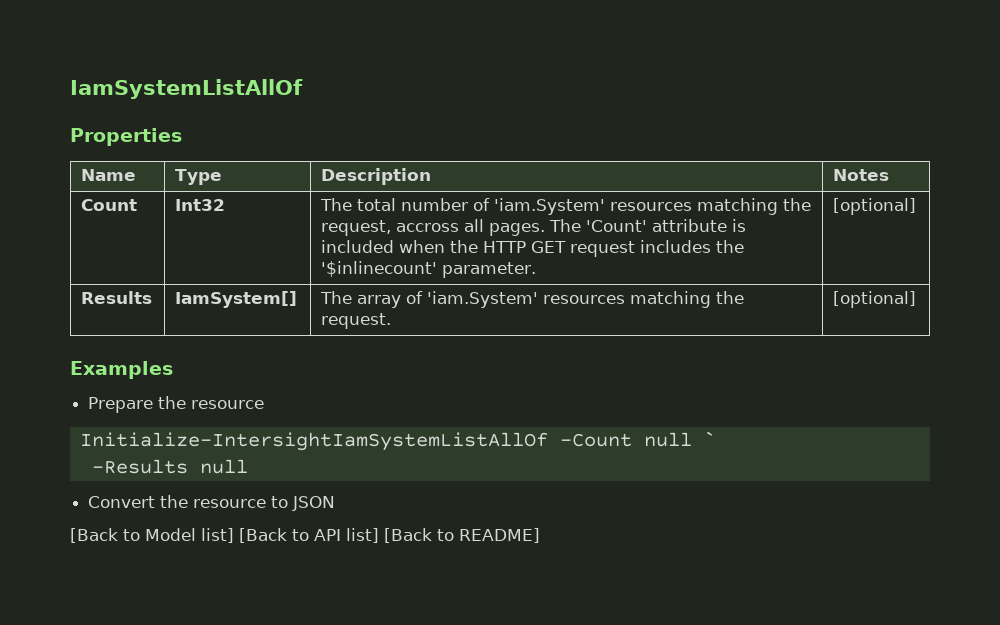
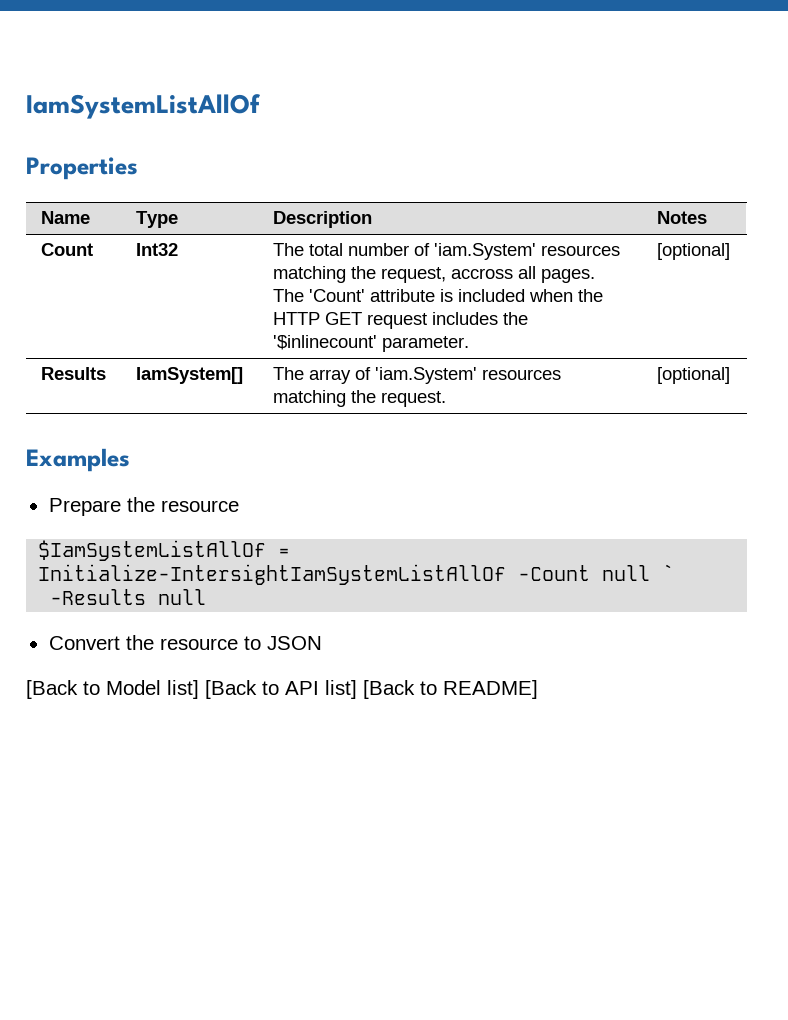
(265, 404) none -> [38,540,291,561] $IamSystemListAllOf =

